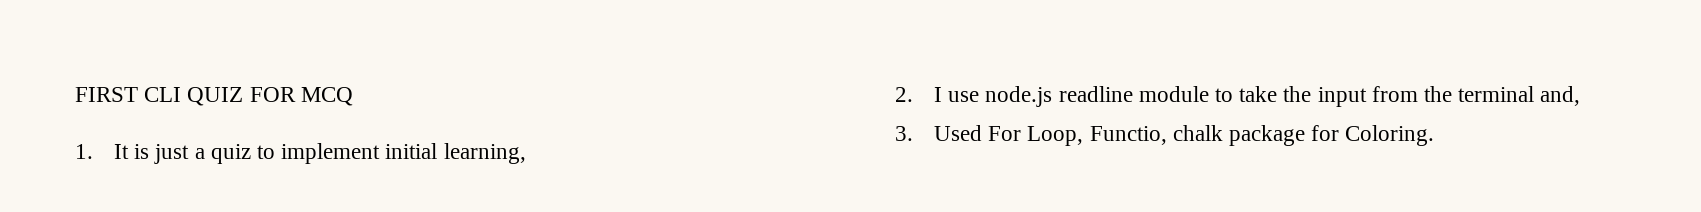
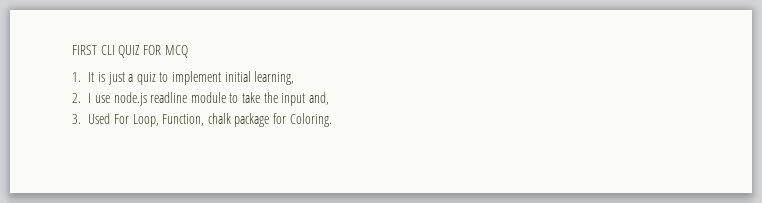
[1371,86,1535,102] from the terminal -> (306, 99) none
[1089,126,1167,145] Functio, -> [162,114,205,126] Function,

